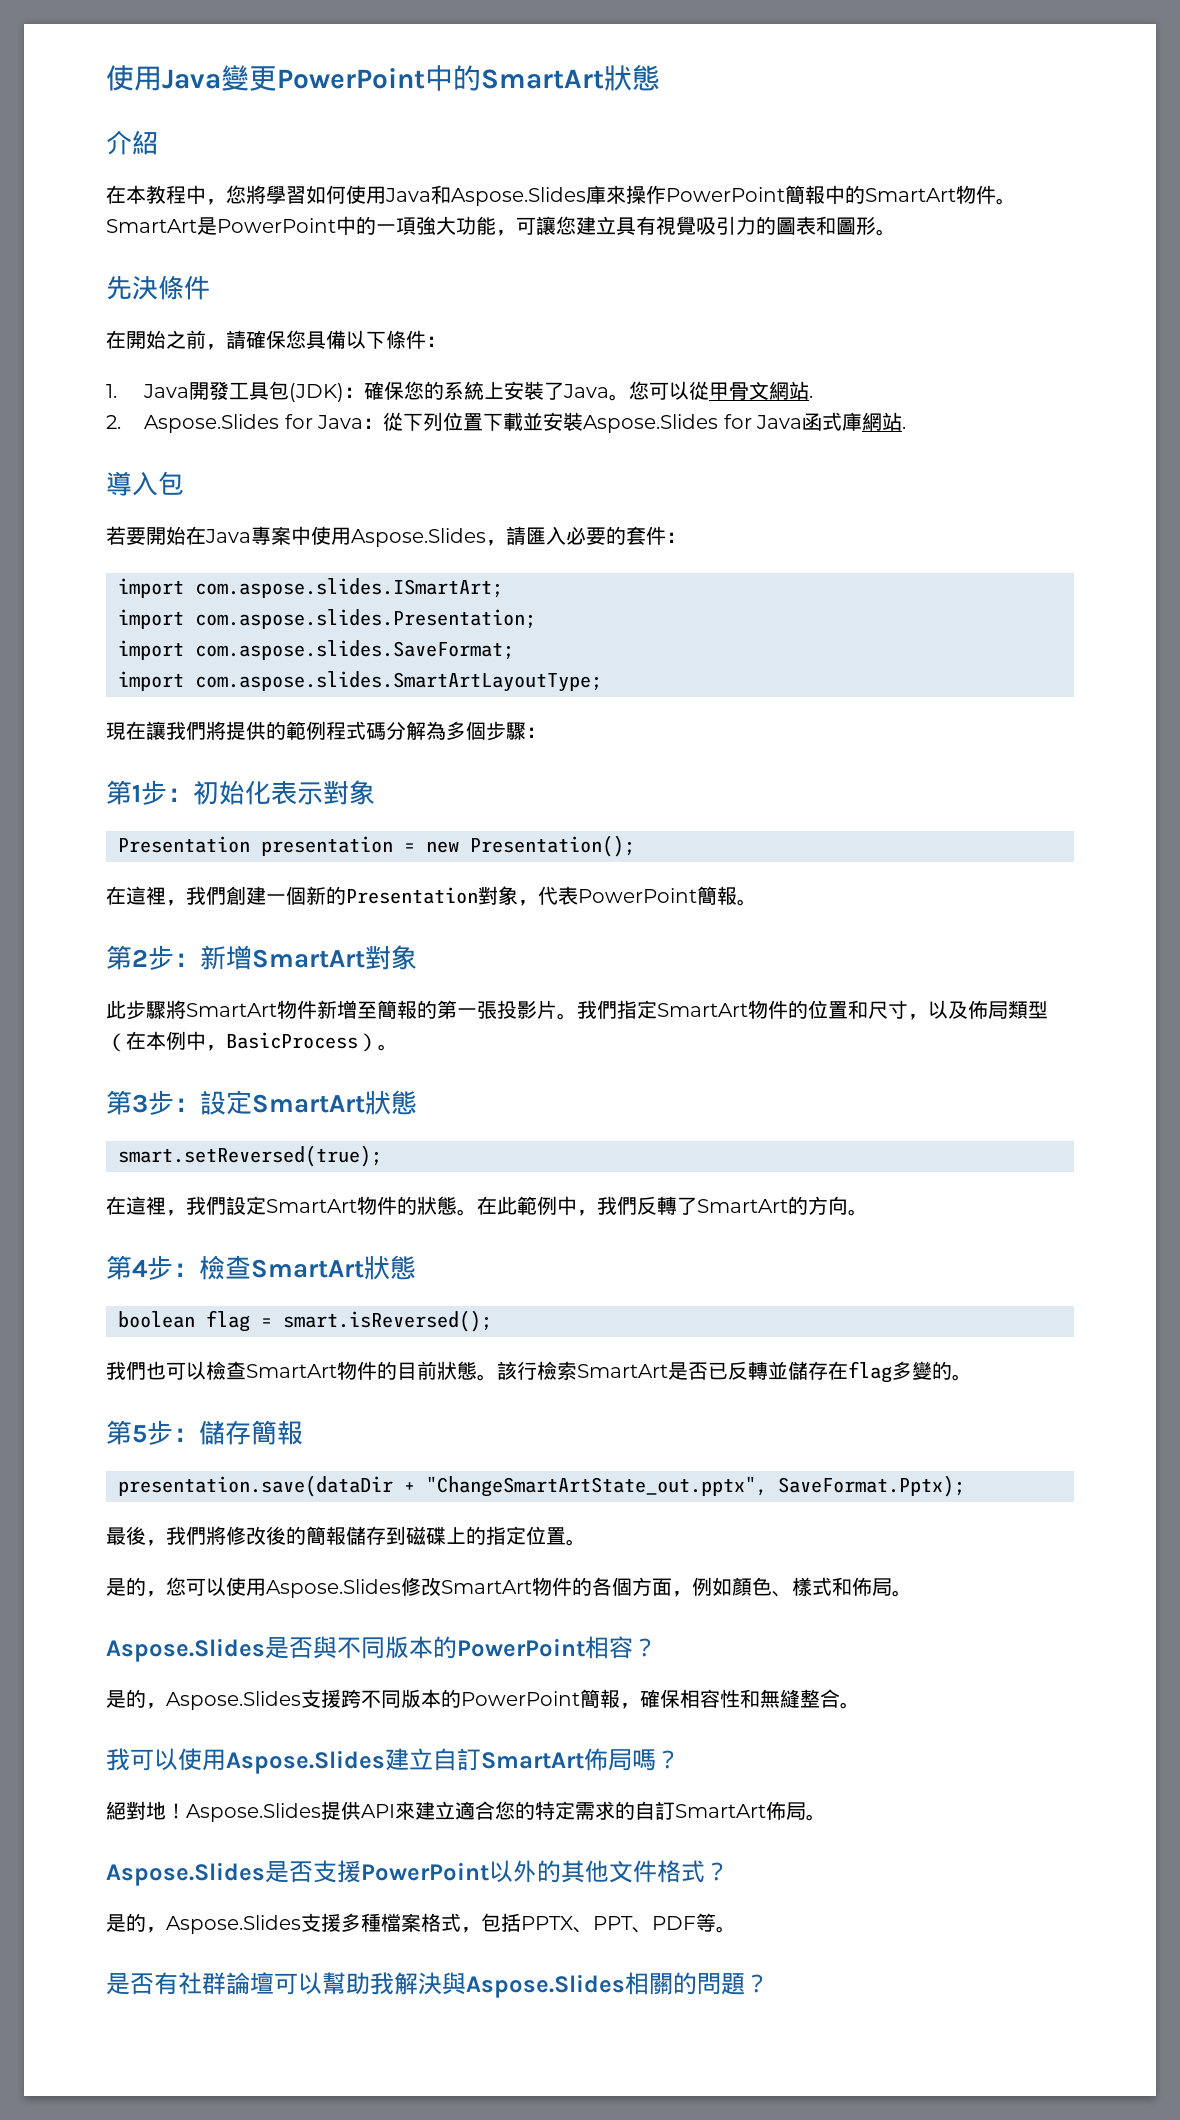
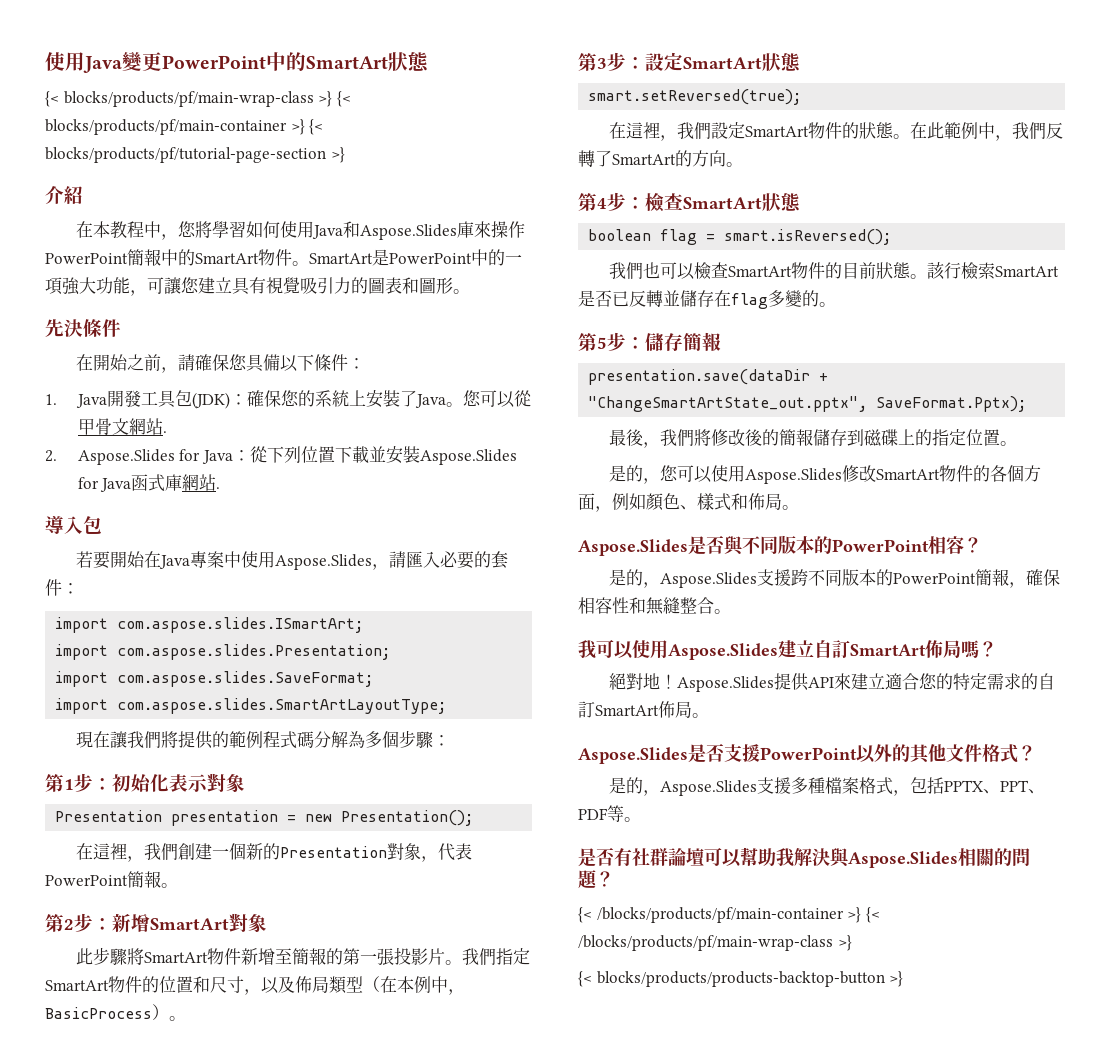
(660, 78) none -> [45,91,351,107] [45,119,324,135] [45,147,345,163] // {< blocks/products/pf/main-wrap-class >} {< blocks/products/pf/main-container >} {< blocks/products/pf/tutorial-page-section >}
(769, 1983) none -> [578,907,880,923] [578,935,852,951] [578,971,904,987] // {< /blocks/products/pf/main-container >} {< /blocks/products/pf/main-wrap-class >} // {< blocks/products/products-backtop-button >}

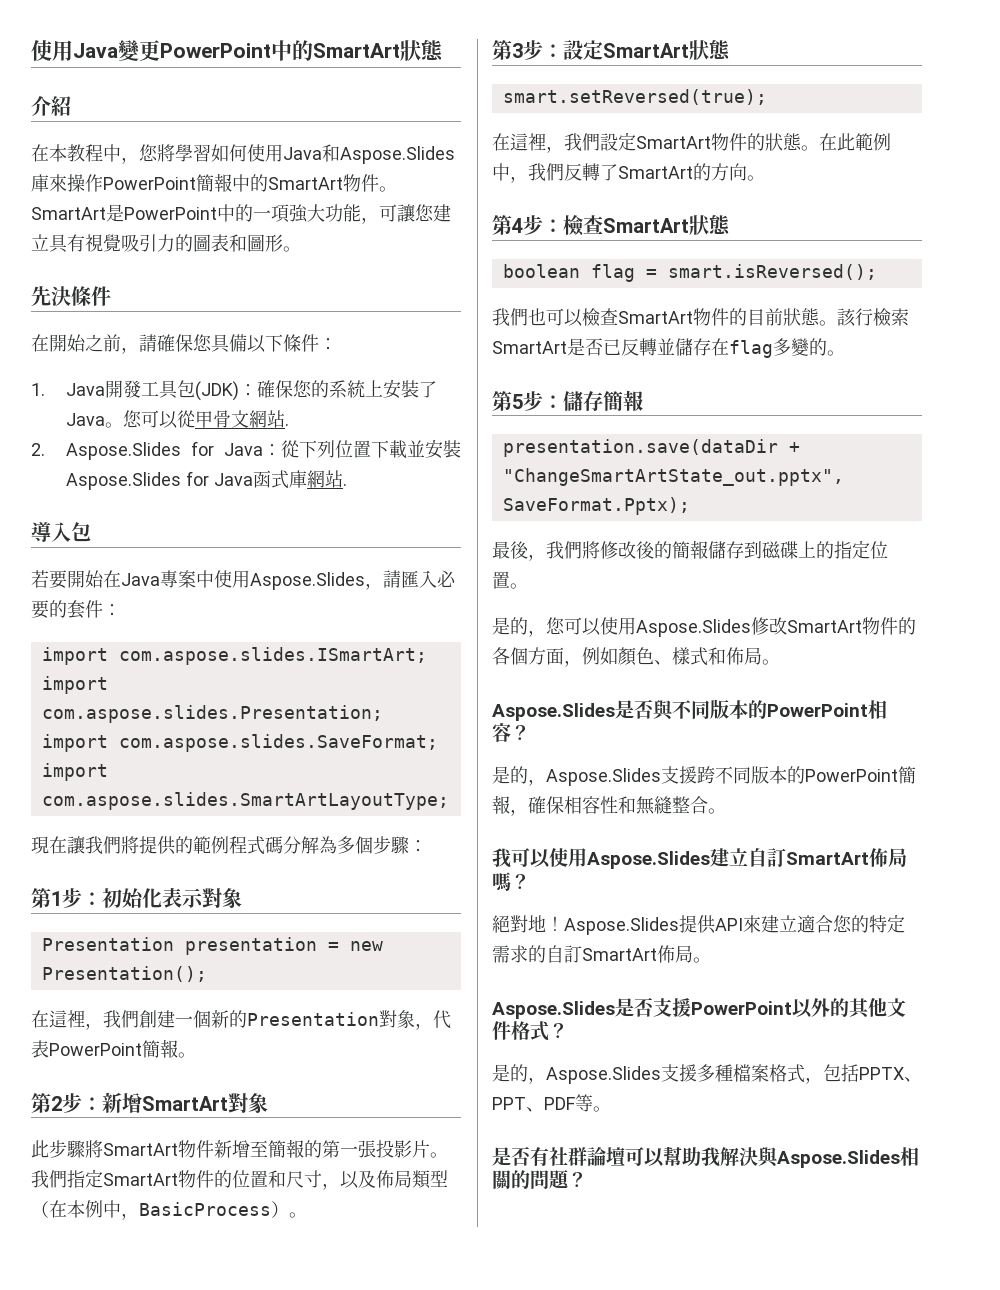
[45,91,351,107] [45,119,324,135] [45,147,345,163] // {< blocks/products/pf/main-wrap-class >} {< blocks/products/pf/main-container >} {< blocks/products/pf/tutorial-page-section >} -> (444, 50) none
[578,907,880,923] [578,935,852,951] [578,971,904,987] // {< /blocks/products/pf/main-container >} {< /blocks/products/pf/main-wrap-class >} // {< blocks/products/products-backtop-button >} -> (587, 1179) none

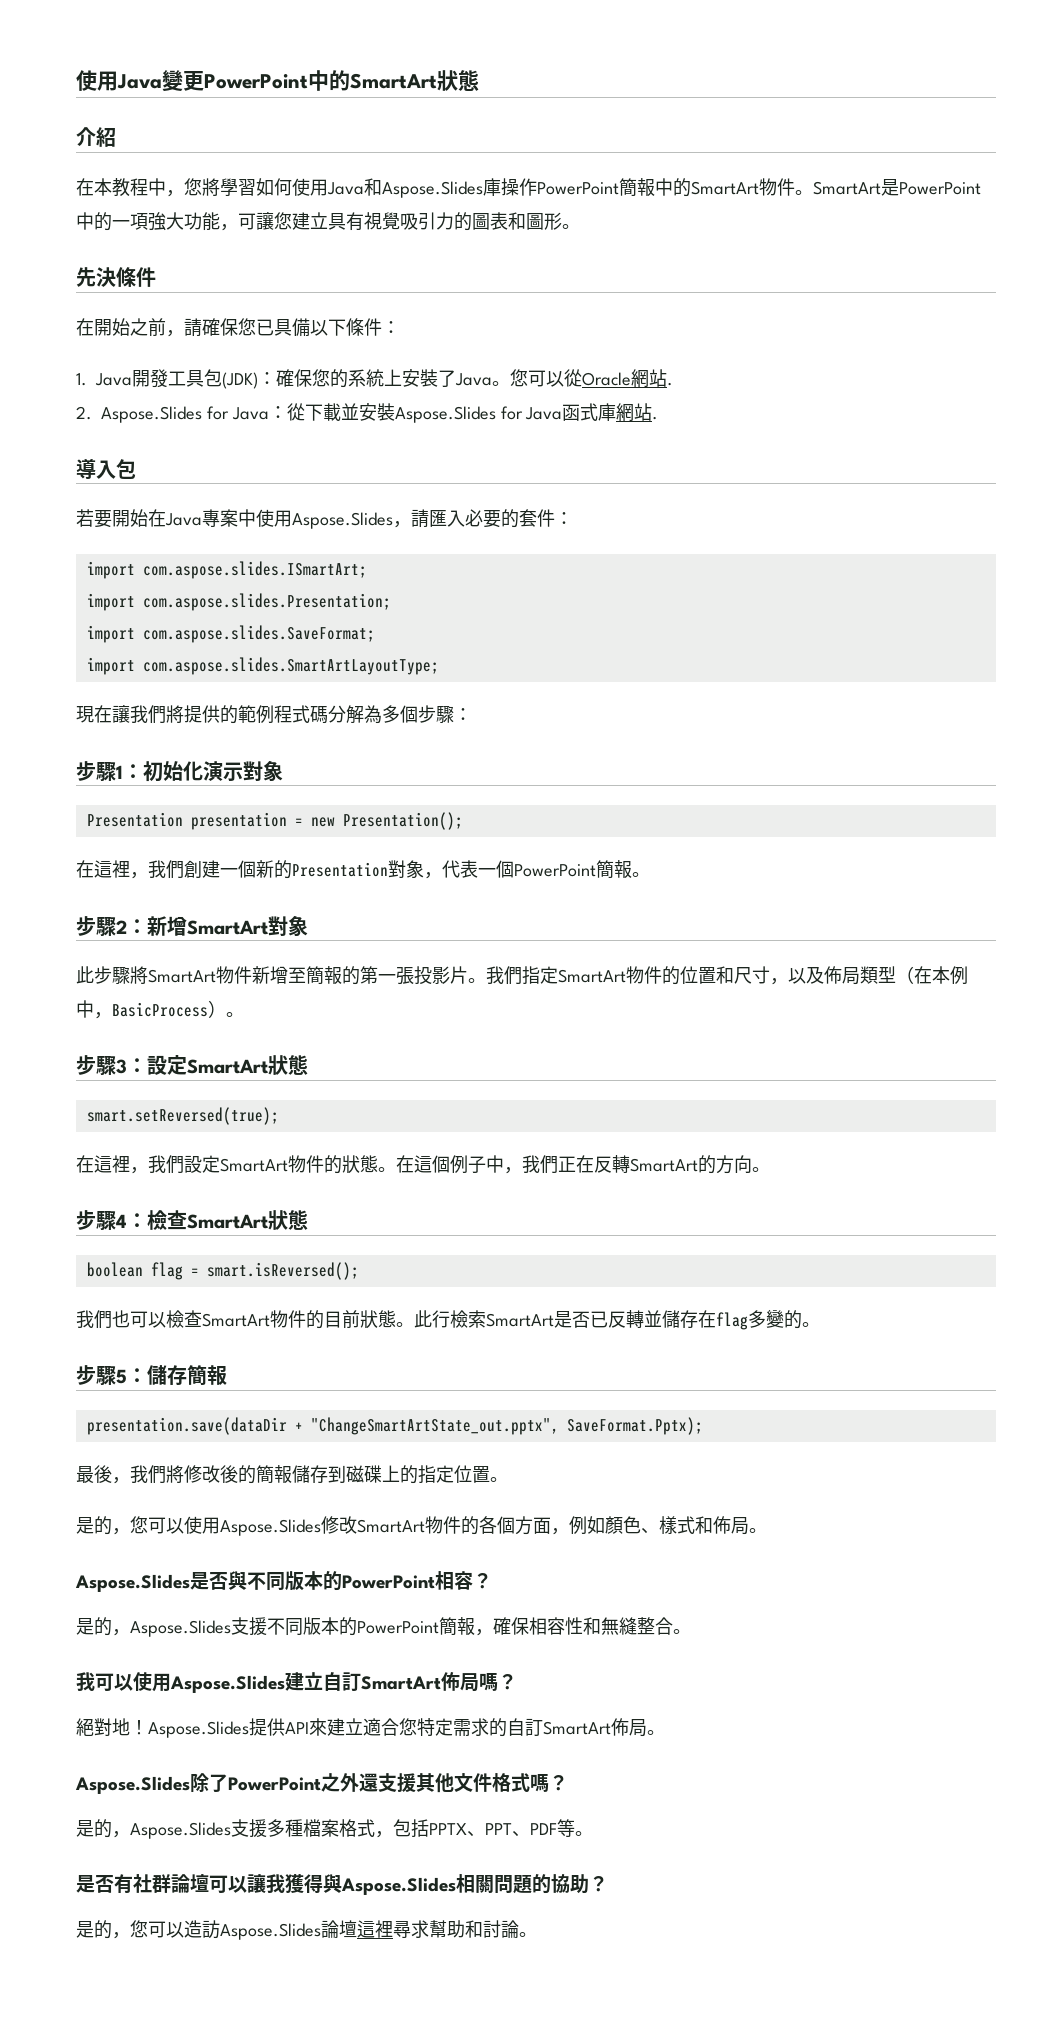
[49,174,67,192] 來 -> (501, 187) none
(212, 343) none -> [256,319,274,336] 已
[195,410,250,428] 甲骨文 -> [582,372,631,386] Oracle
[316,440,389,458] 列位置下 -> (323, 412) none
[31,888,82,908] 第1步 -> [76,761,123,781] 步驟1
[162,888,182,908] 表 -> [203,761,223,781] 演
(49, 1049) none -> [478,860,514,878] 一個
[31,1093,82,1113] 第2步 -> [76,916,127,936] 步驟2
[492,40,543,60] 第3步 -> [76,1055,127,1075] 步驟3
[837,133,891,151] [492,163,618,183] 此範例中，我們反轉了 -> [414,1155,630,1174] 這個例子中，我們正在反轉
[492,215,543,235] 第4步 -> [76,1210,127,1230] 步驟4
[837,308,856,327] 該 -> [414,1310,432,1328] 此
[492,391,543,411] 第5步 -> [76,1365,127,1385] 步驟5
[697,766,715,784] 跨 -> (267, 1626) none
[851,915,869,933] 的 -> (417, 1727) none
[615,997,849,1018] 是否支援PowerPoint以外的 -> [190,1773,416,1793] 除了PowerPoint之外還支援
(549, 1031) none -> [530,1774,549,1792] 嗎
[663,1146,919,1168] [492,1170,587,1189] 幫助我解決與Aspose.Slides相關的問題？ -> [247,1874,608,1895] [76,1920,537,1940] 讓我獲得與Aspose.Slides相關問題的協助？ // 是的，您可以造訪Aspose.Slides論壇這裡尋求幫助和討論。

